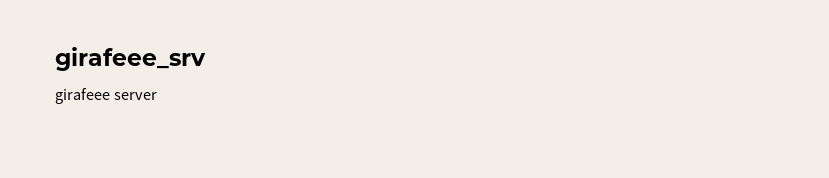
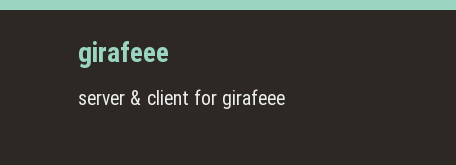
[55,47,206,71] [55,88,157,104] girafeee_srv // girafeee server -> [78,41,169,68] [78,89,286,109] girafeee // server & client for girafeee

